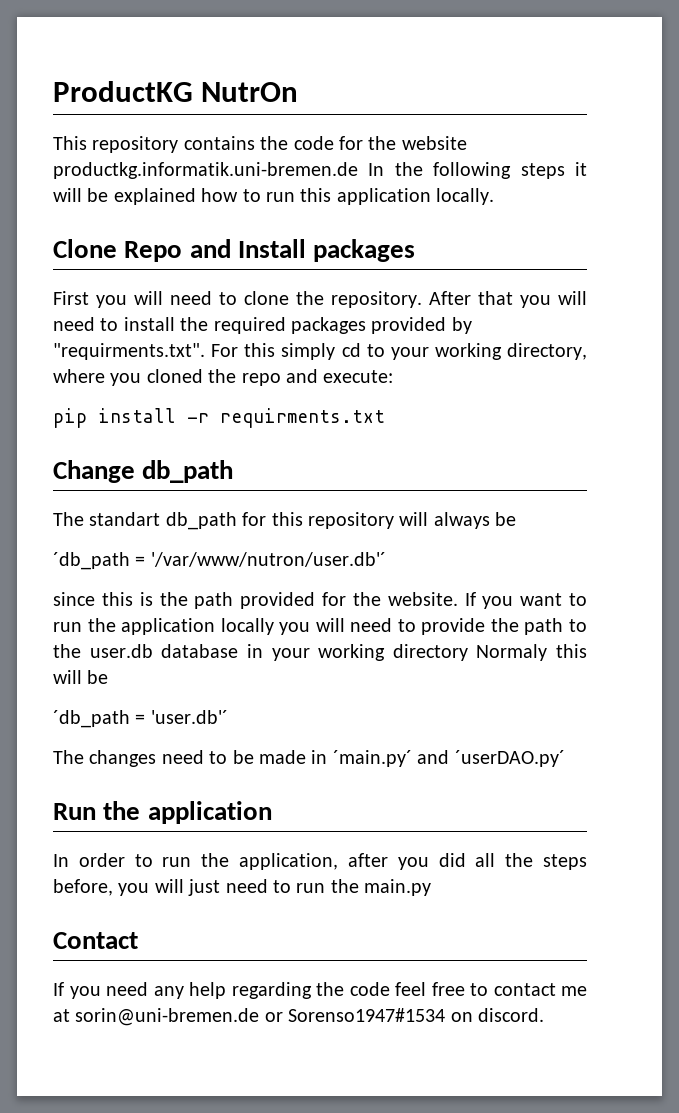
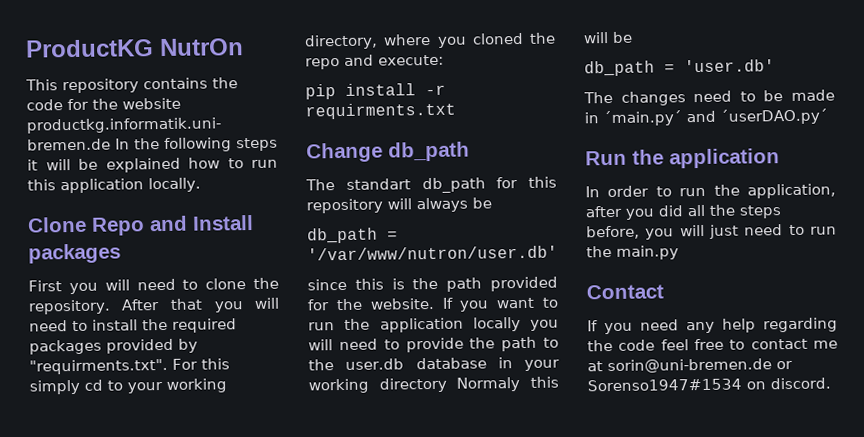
[53,552,386,570] ´db_path = '/var/www/nutron/user.db'´ -> [307,227,398,244] [307,245,558,261] db_path = '/var/www/nutron/user.db'
[53,710,228,728] ´db_path = 'user.db'´ -> [584,59,775,77] db_path = 'user.db'

